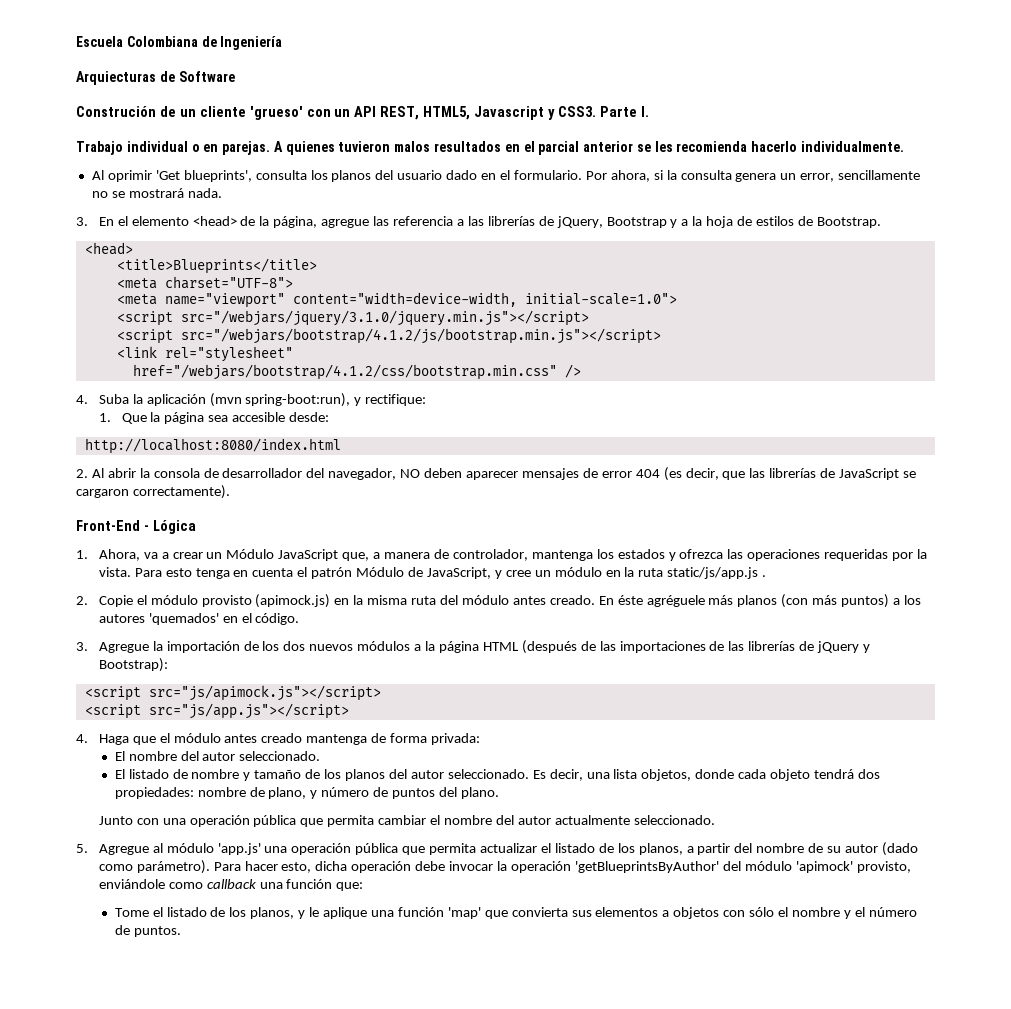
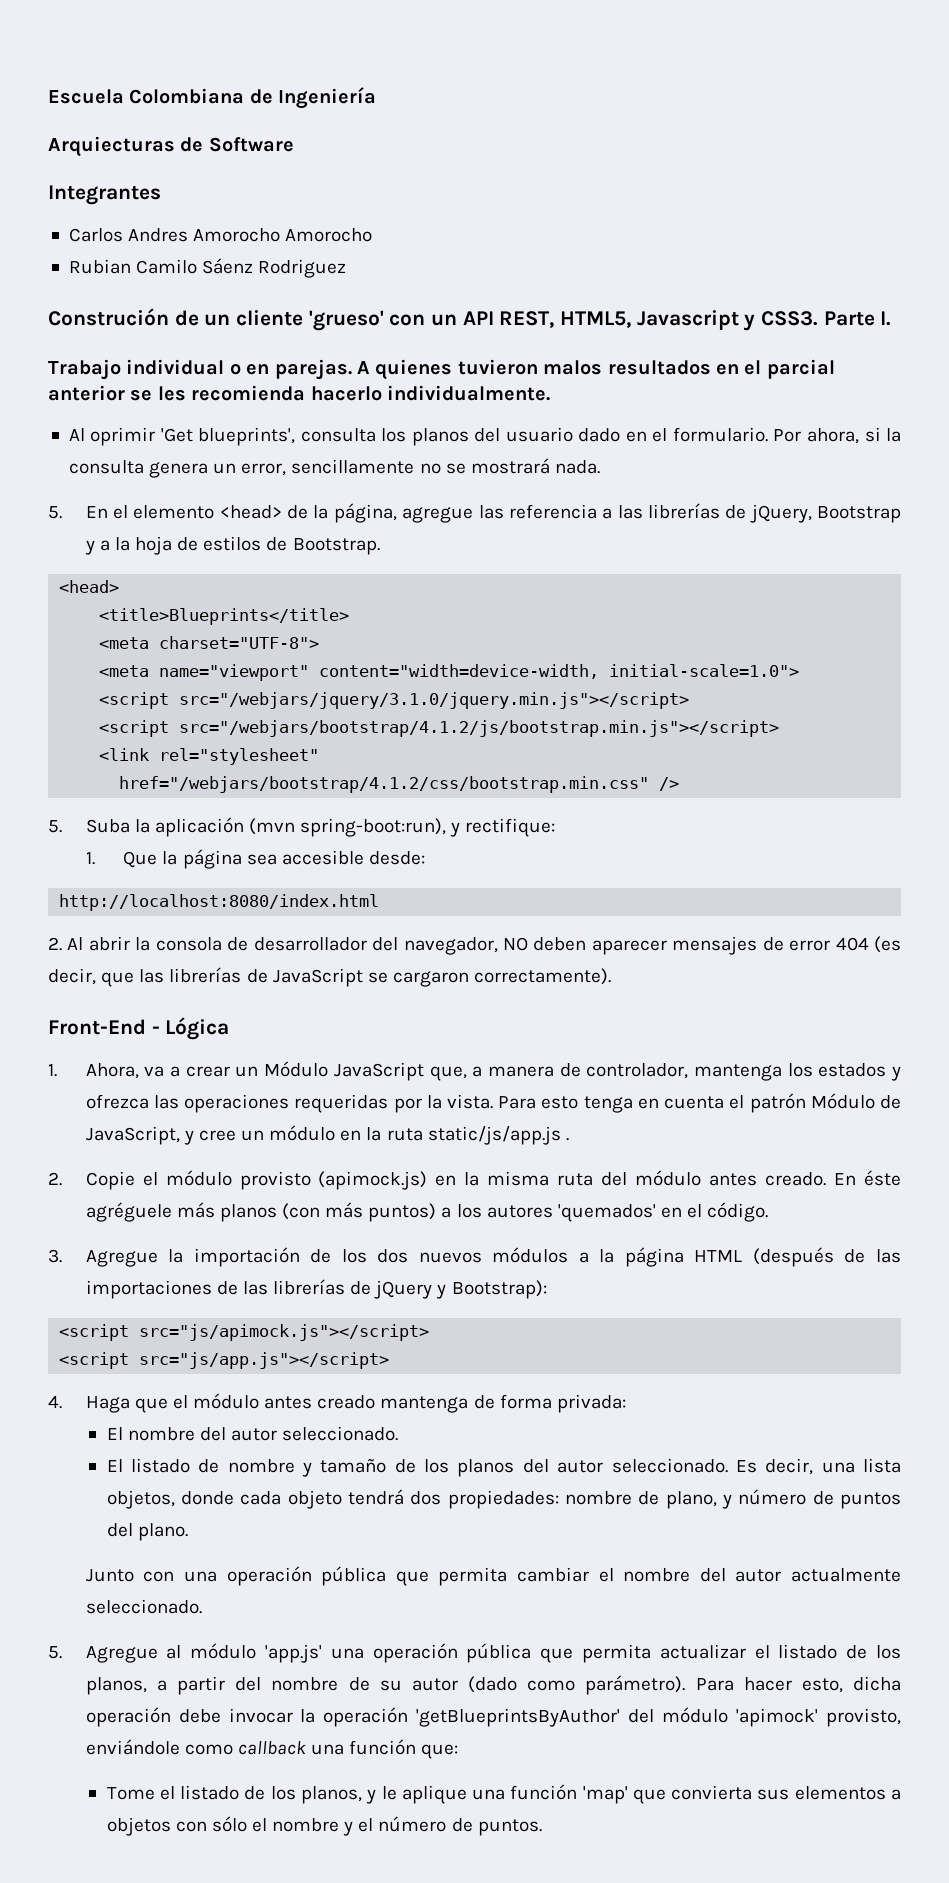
(235, 76) none -> [48,185,161,205] [68,228,373,242] [68,258,347,278] // Integrantes // Carlos Andres Amorocho Amorocho // Rubian Camilo Sáenz Rodriguez
[76,217,88,226] 3. -> [48,506,62,519] 5.
[76,395,88,404] 4. -> [48,820,62,833] 5.

